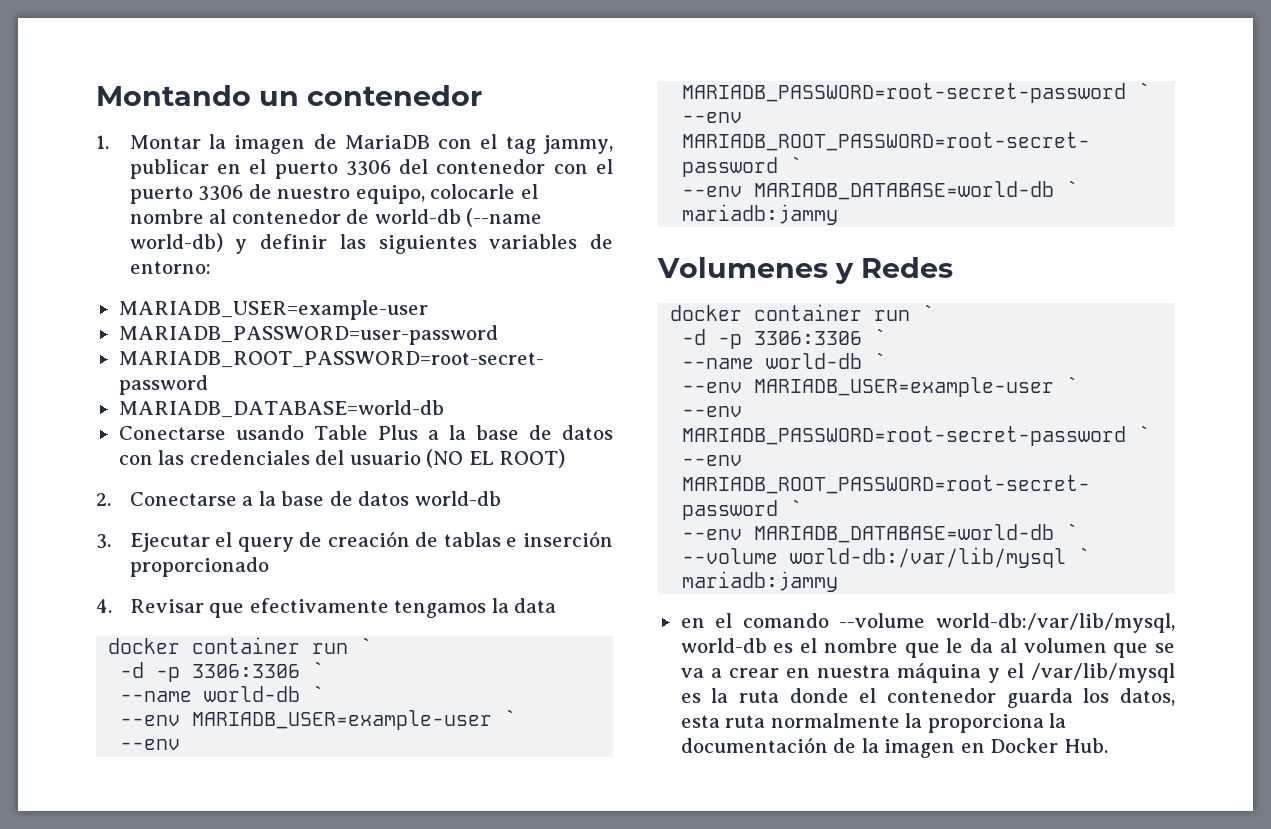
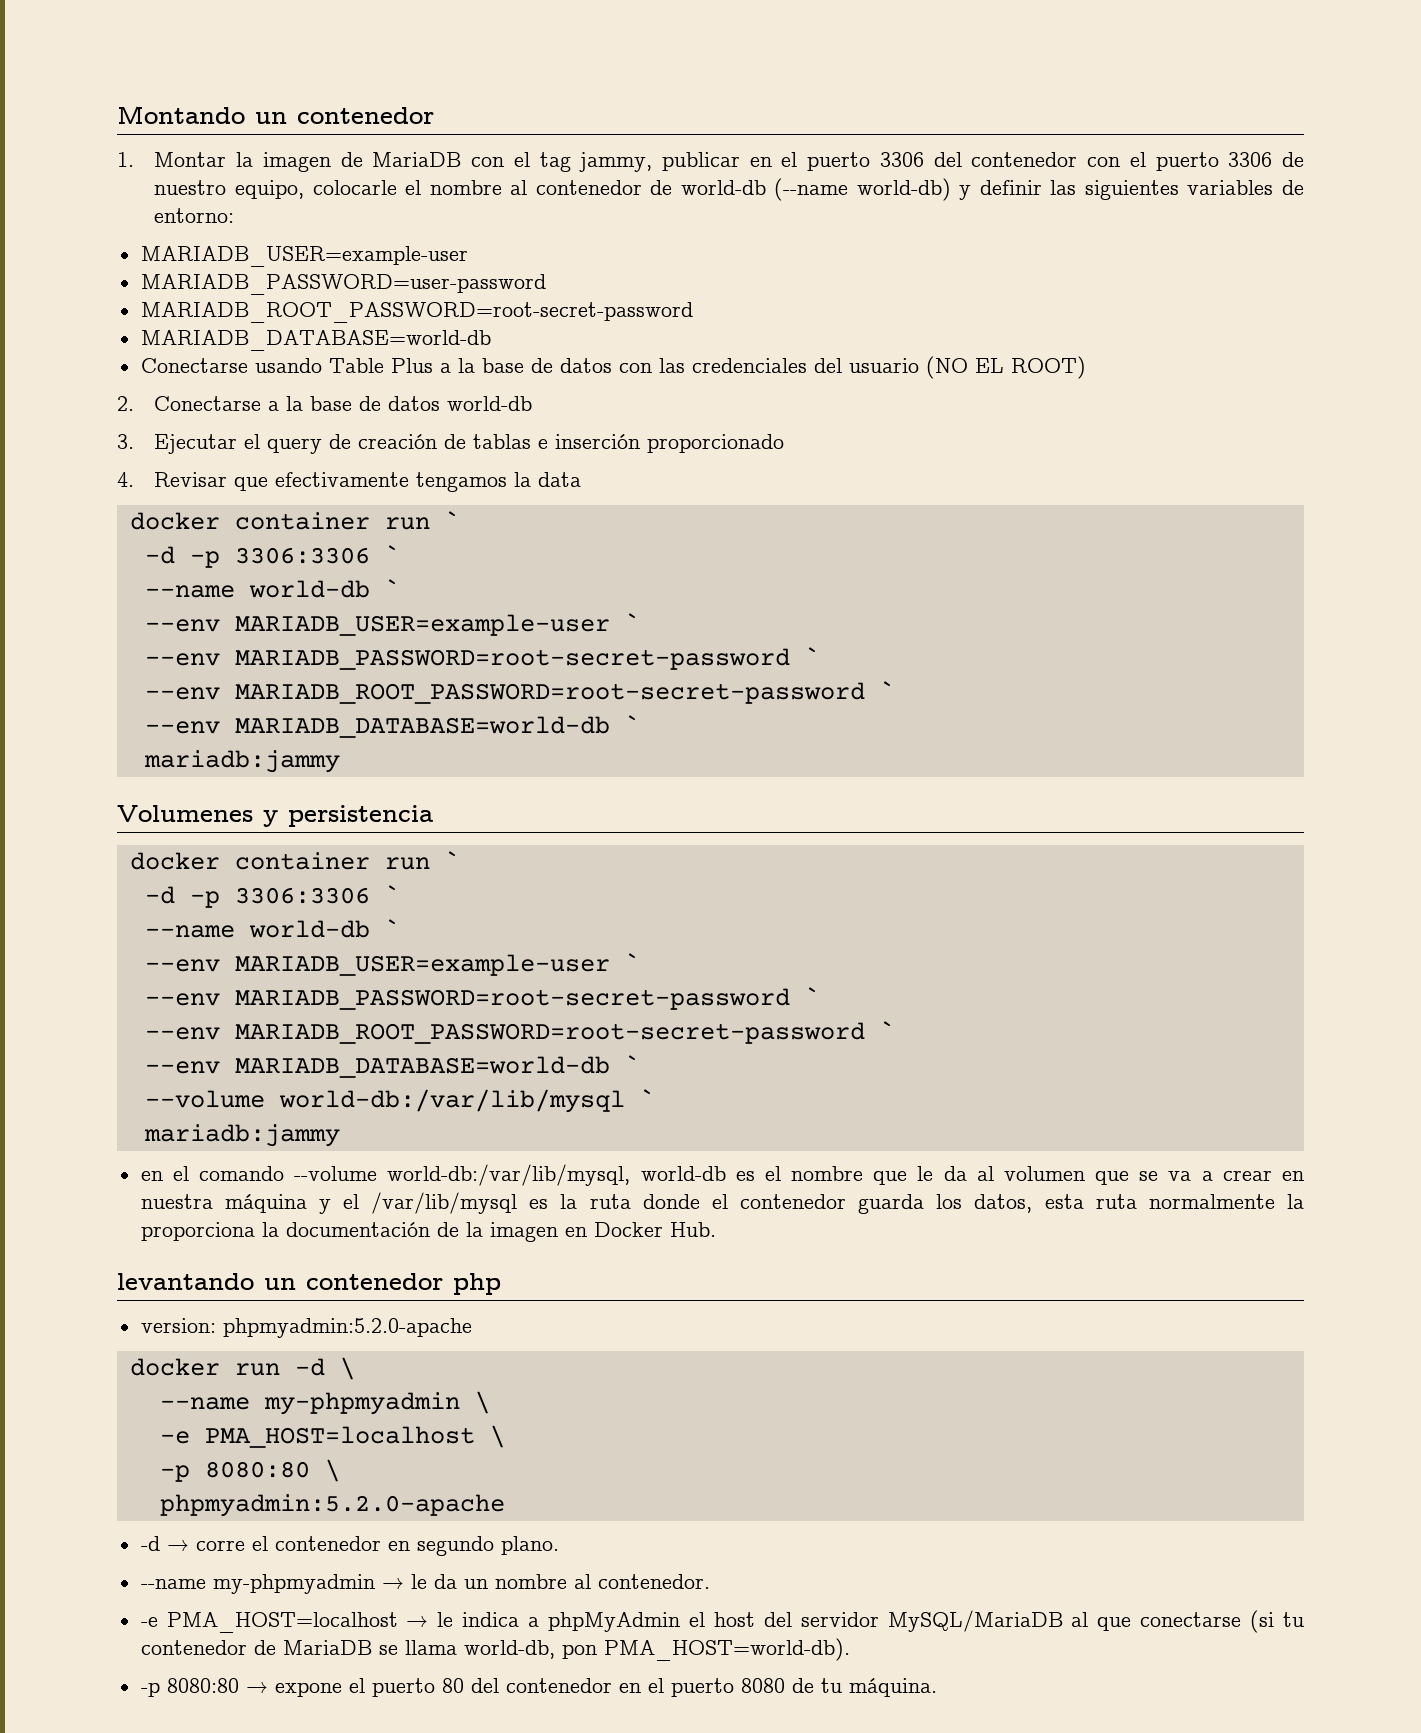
[861,257,953,278] Redes -> [288,805,433,827] persistencia
(1108, 745) none -> [117,1273,501,1295] [140,1318,472,1338] [129,1357,355,1380] [159,1391,490,1415] [159,1425,505,1448] [159,1459,340,1482] [159,1494,505,1517] [140,1536,559,1556] [140,1574,710,1594] [140,1610,1304,1633] [140,1638,850,1661] [140,1678,937,1697] // levantando un contenedor php // version: phpmyadmin:5.2.0-apache // docker run -d \ // --name my-phpmyadmin \ // -e PMA_HOST=localhost \ // -p 8080:80 \ // phpmyadmin:5.2.0-apache // -d → corre el contenedor en segundo plano. // --name my-phpmyadmin → le da un nombre al contenedor. // -e PMA_HOST=localhost → le indica a phpMyAdmin el host del servidor MySQL/MariaDB al que conectarse (si tu contenedor de MariaDB se llama world-db, pon PMA_HOST=world-db). // -p 8080:80 → expone el puerto 80 del contenedor en el puerto 8080 de tu máquina.

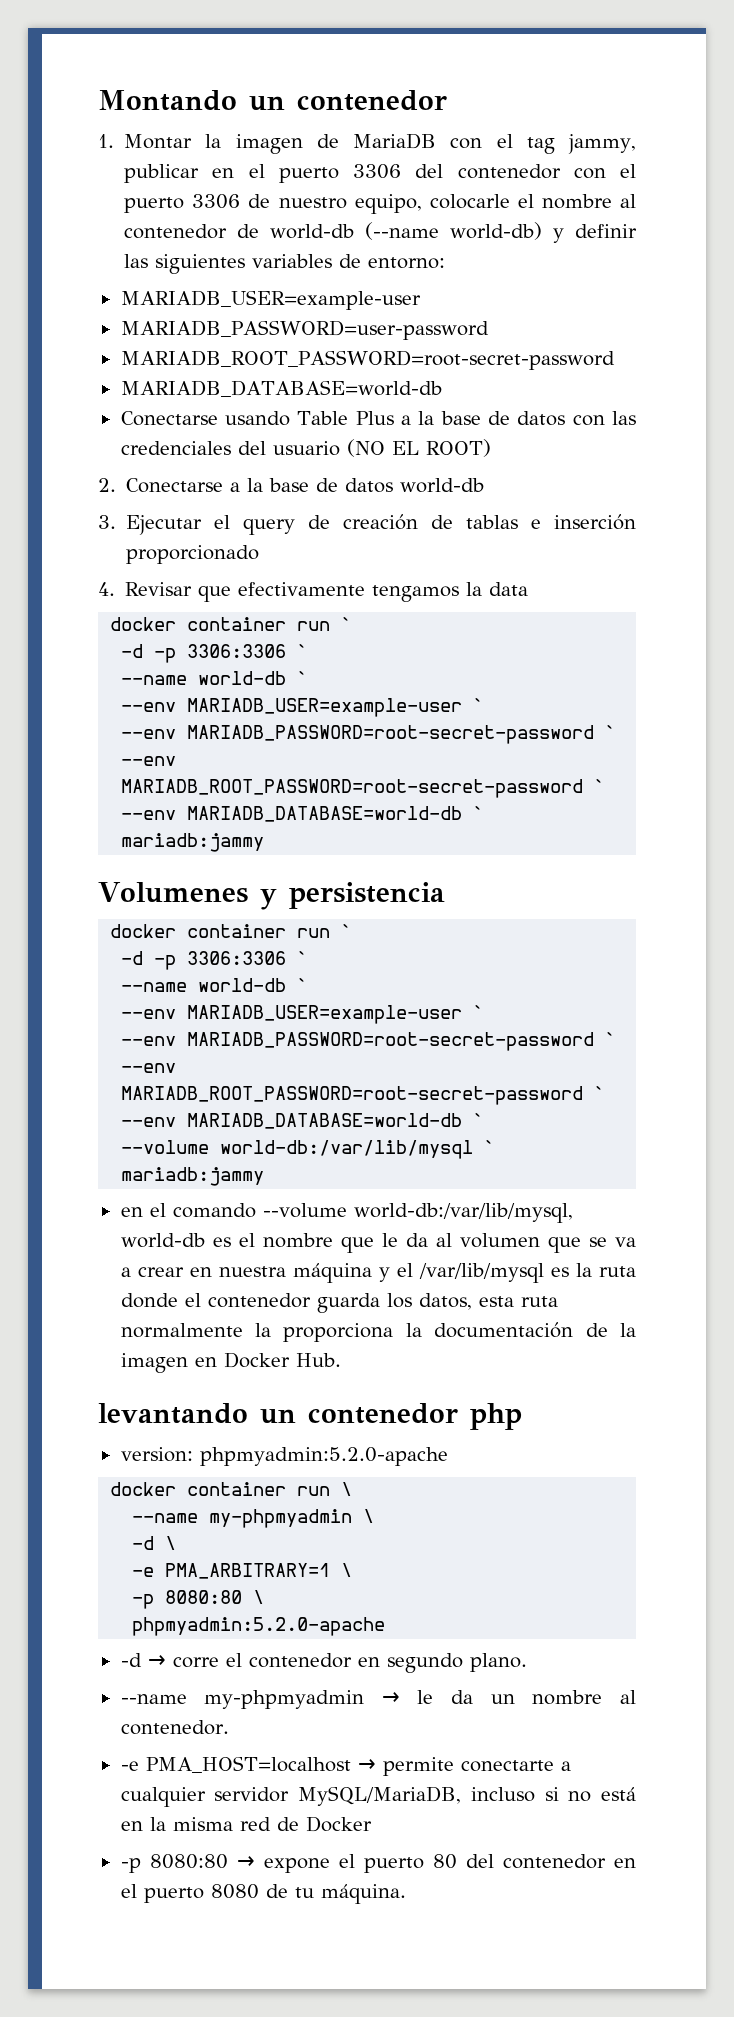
[234,1358,325,1376] run -d -> [187,1482,331,1496] container run
[159,1426,475,1448] // -e PMA_HOST=localhost -> [132,1536,177,1550] [132,1563,331,1579] // -d \ // -e PMA_ARBITRARY=1
[437,1610,1304,1633] [140,1638,850,1661] le indica a phpMyAdmin el host del servidor MySQL/MariaDB al que conectarse (si tu contenedor de MariaDB se llama world-db, pon PMA_HOST=world-db). -> [382,1757,571,1776] [120,1786,636,1807] [120,1816,372,1832] permite conectarte a cualquier servidor MySQL/MariaDB, incluso si no está en la misma red de Docker

